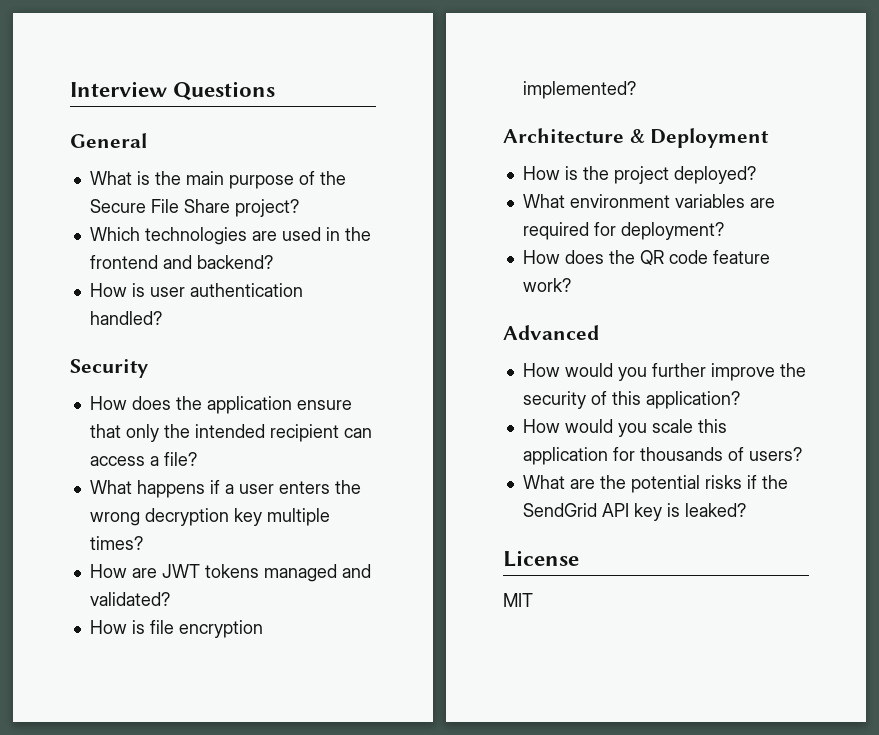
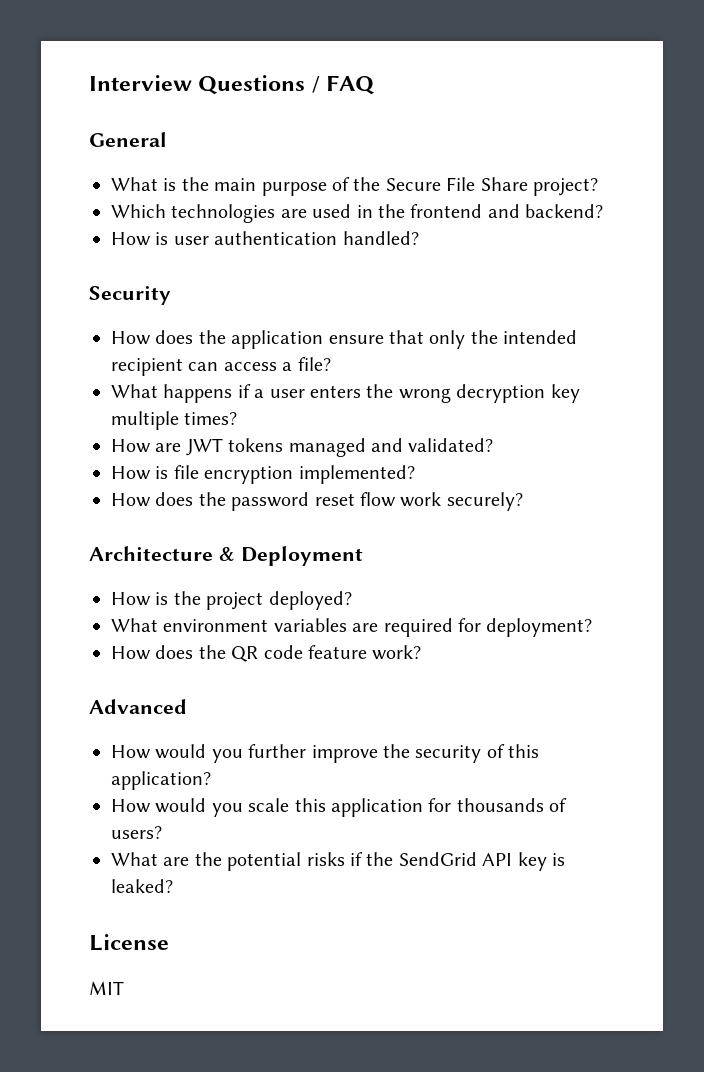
(276, 91) none -> [311,75,376,95] / FAQ
(636, 90) none -> [111,492,523,511] // How does the password reset flow work securely?

